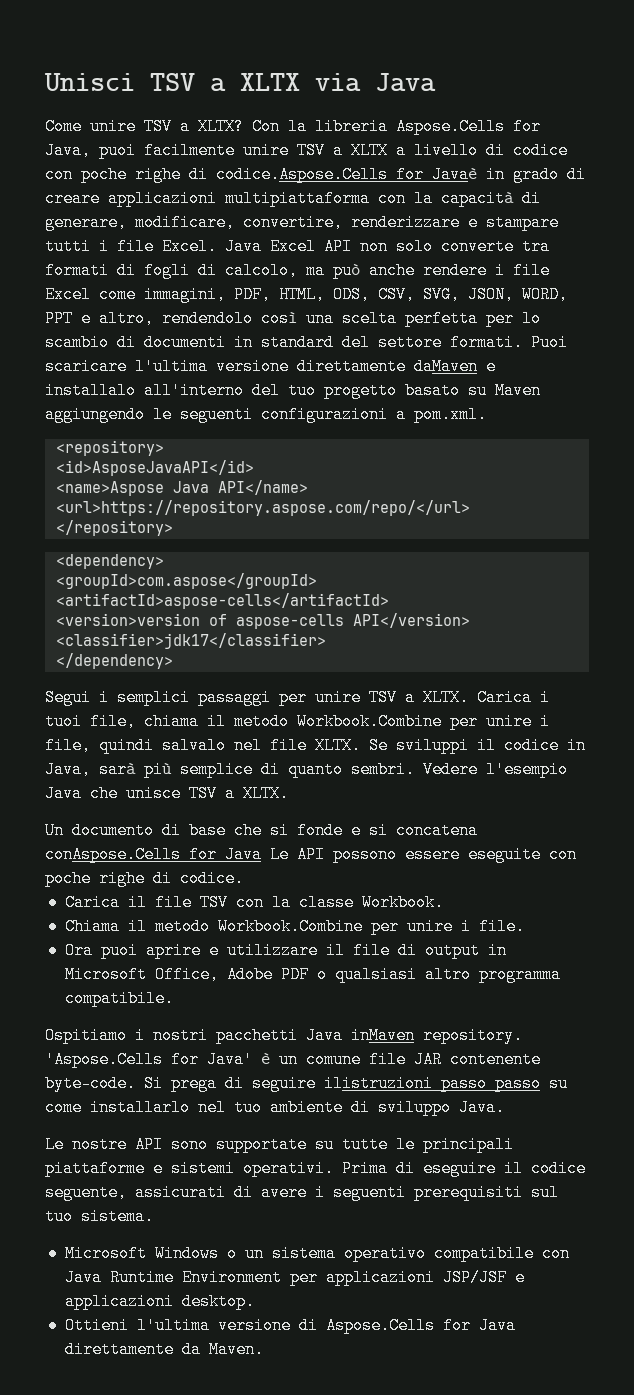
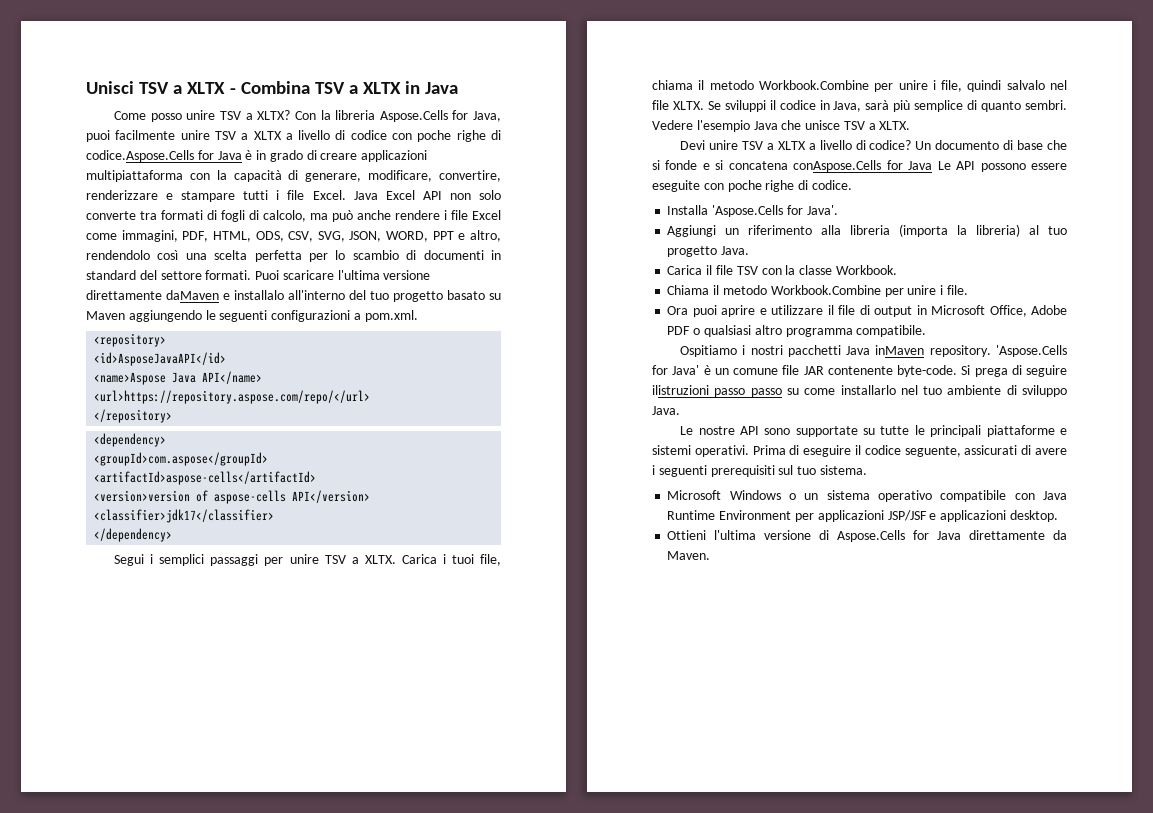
[315,73,361,92] via -> [229,81,421,94] - Combina TSV a XLTX in
(82, 126) none -> [150,113,182,122] posso
[432,166,477,183] Javaè -> [217,150,253,160] Java è
(289, 793) none -> [680,140,912,150] Devi unire TSV a XLTX a livello di codice?
(244, 878) none -> [667,205,838,217] [667,224,1067,237] [667,246,750,257] // Installa 'Aspose.Cells for Java'. // Aggiungi un riferimento alla libreria (importa la libreria) al tuo progetto Java.

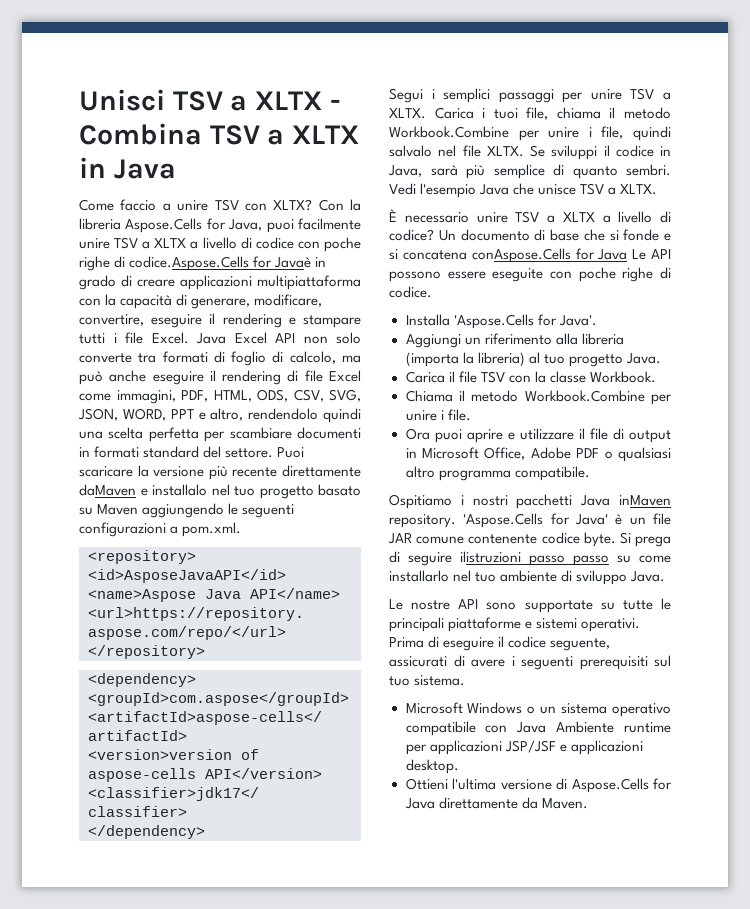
[150,110,253,122] posso unire TSV a -> [120,199,267,211] faccio a unire TSV con
[217,150,253,160] Java è -> [274,257,312,268] Javaè
[86,190,158,200] renderizzare -> [151,313,282,328] eseguire il rendering
[221,210,245,222] fogli -> [231,351,267,366] foglio
[395,210,447,220] rendere i -> [152,370,299,385] eseguire il rendering di
[157,250,179,260] così -> [323,408,361,423] quindi
[335,250,417,260] lo scambio di -> [229,427,292,439] scambiare
(501, 255) none -> [94,446,140,458] formati
[160,270,431,280] settore formati. Puoi scaricare l'ultima versione -> [225,447,305,458] [79,465,278,480] settore. Puoi scaricare la versione più recente
[288,290,366,300] all'interno del -> [211,484,230,496] nel
[652,120,693,130] Vedere -> [389,183,416,195] Vedi
[680,140,706,150] Devi -> [389,209,469,223] È necessario
[733,368,778,375] comune -> (646, 521) none
[827,365,957,377] contenente byte-code. -> [416,532,616,547] comune contenente codice byte.
[667,510,792,520] Runtime Environment -> [556,721,671,733] Ambiente runtime

